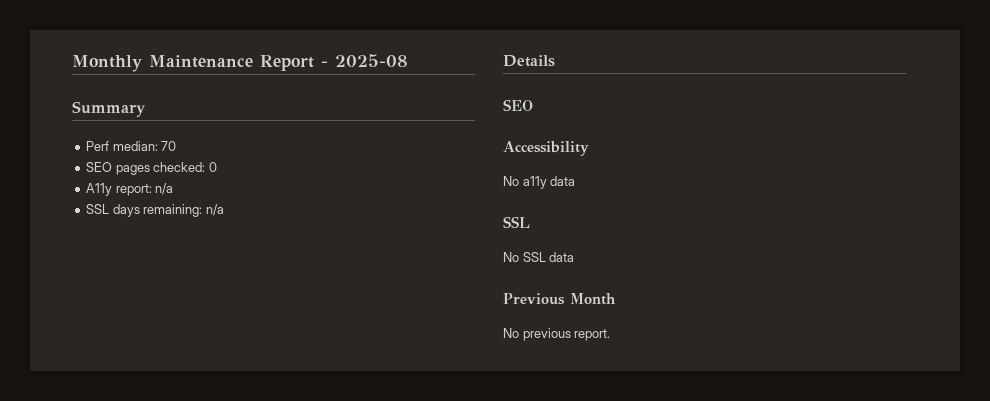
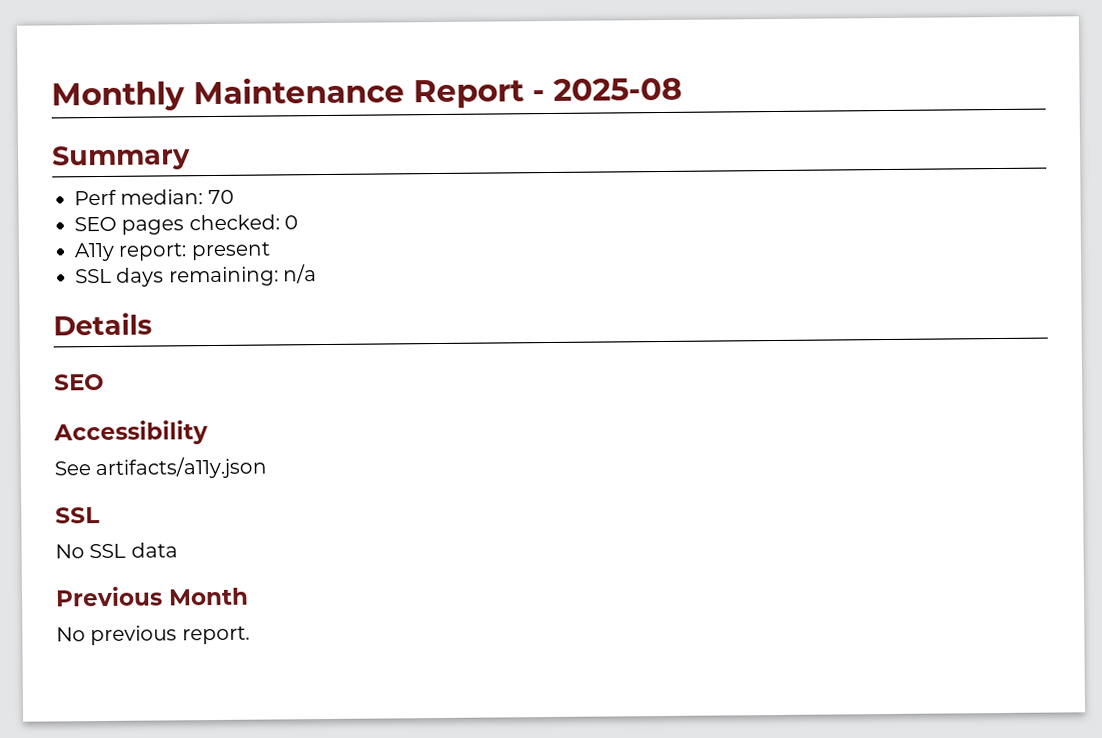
[155,183,174,195] n/a -> [190,241,271,261] present
[503,176,576,189] No a11y data -> [54,456,268,480] See artifacts/a11y.json

